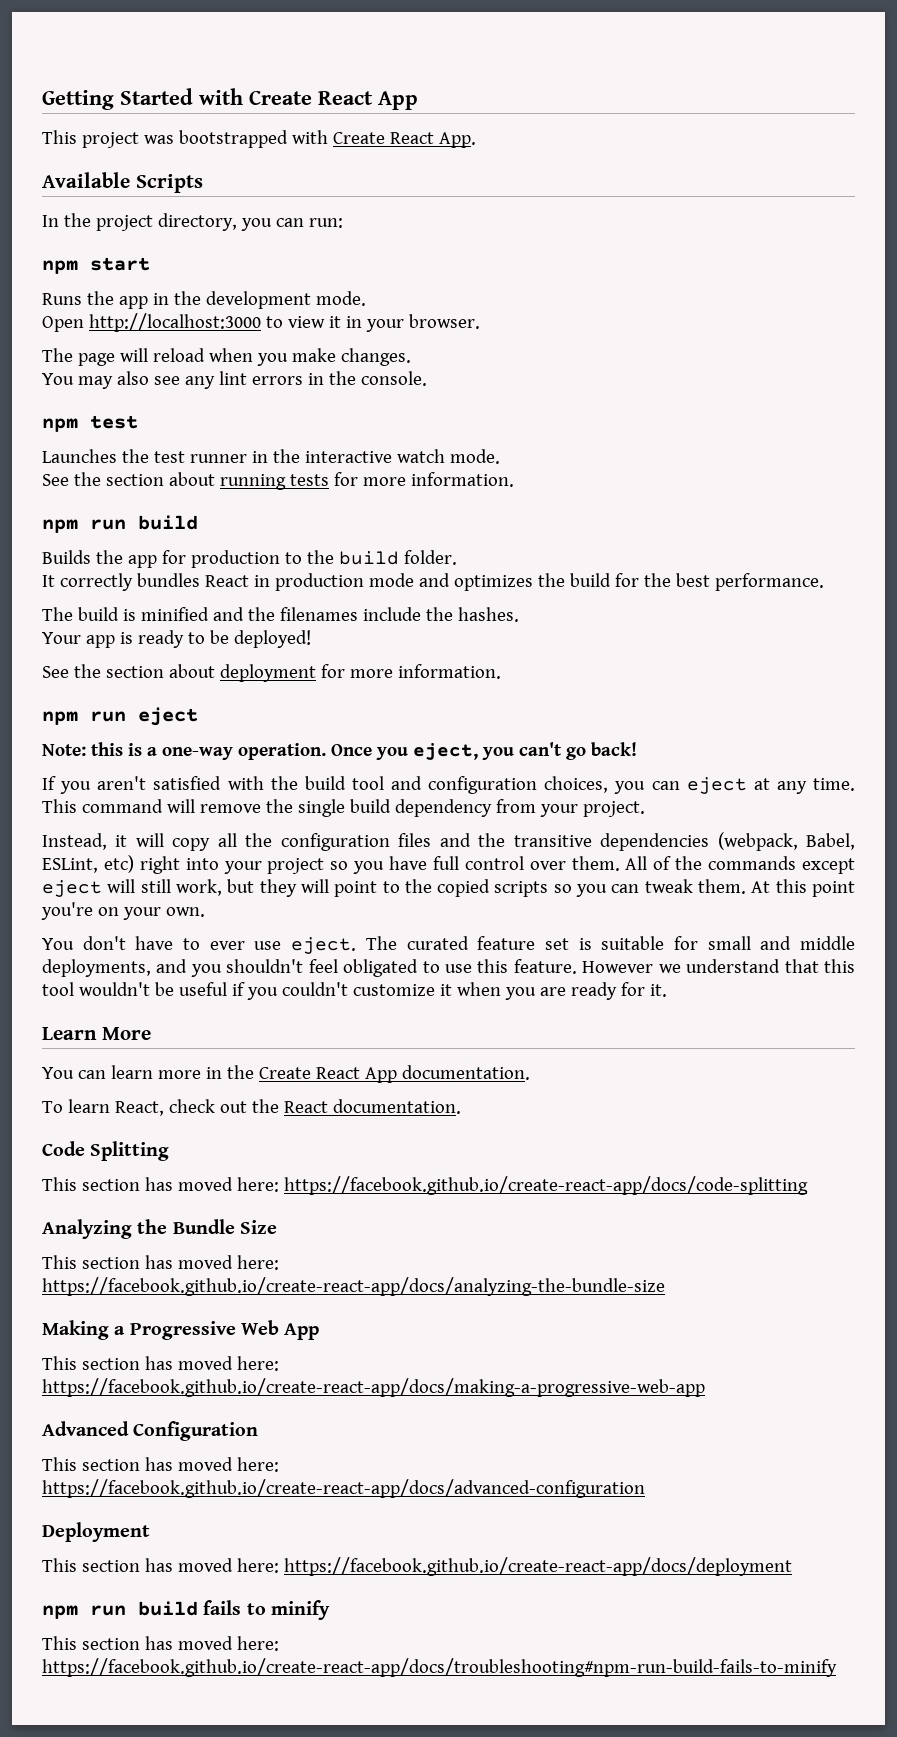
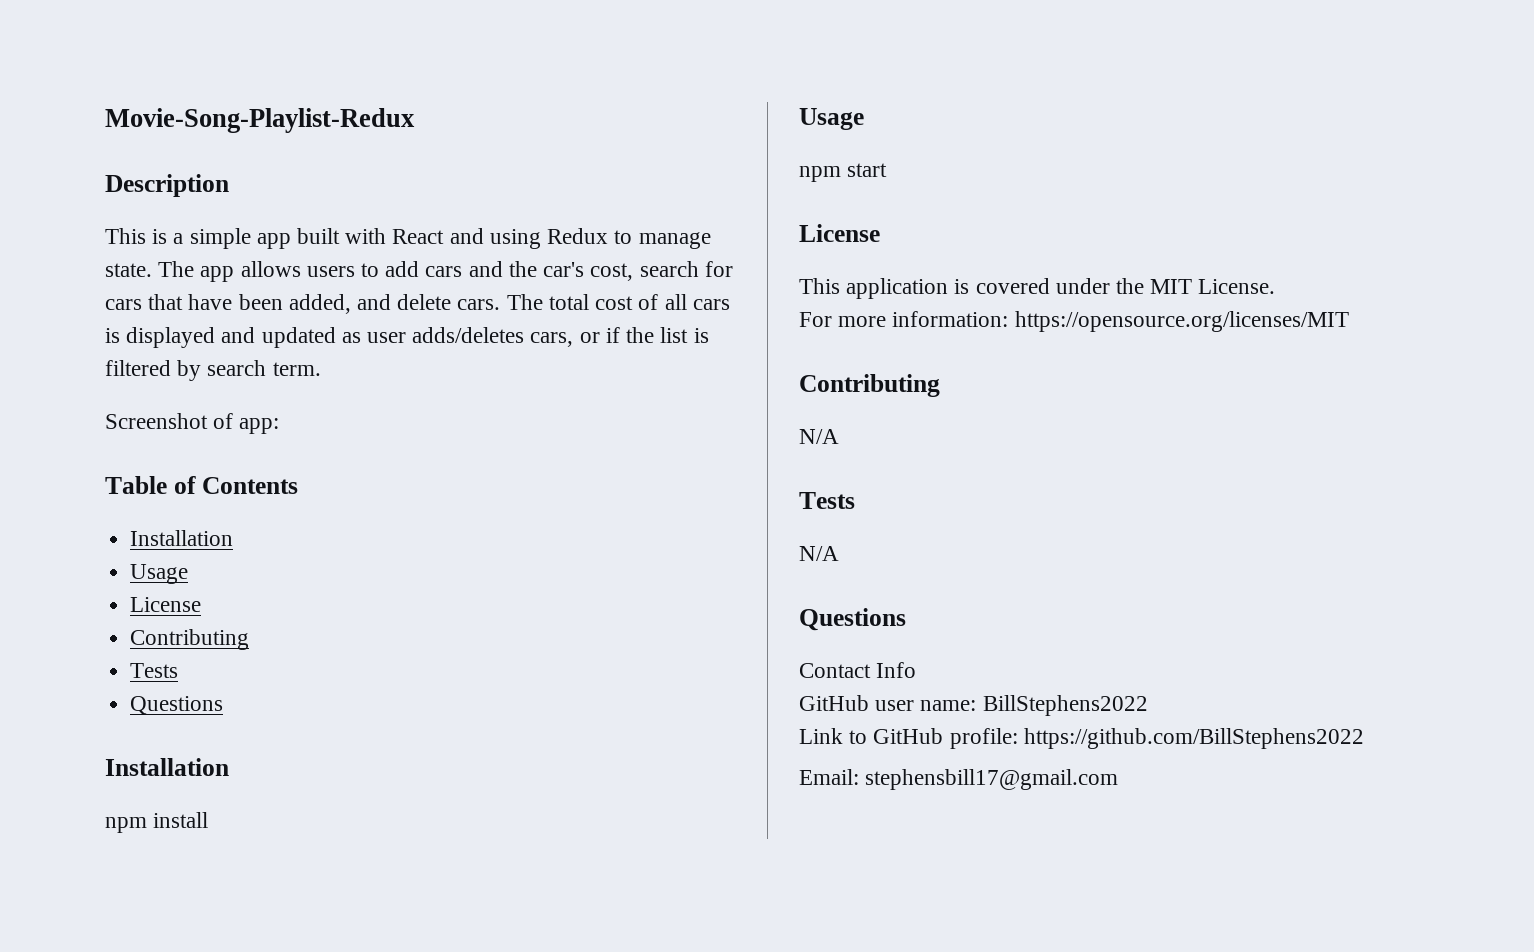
[42,88,418,110] [42,130,476,148] [42,172,203,193] [42,213,343,231] [42,257,150,274] [42,291,366,309] [42,313,480,332] [42,348,411,366] [42,371,427,389] [42,415,138,432] [42,449,500,464] [42,472,514,490] [42,515,198,533] [42,550,457,568] [42,573,824,591] [42,607,519,622] [42,630,311,648] [42,664,501,682] [42,707,198,726] [42,742,637,760] [42,776,855,794] [42,799,645,817] [42,832,855,851] [42,855,855,874] [42,879,855,897] [41,902,205,920] [42,936,855,954] [42,959,856,977] [42,982,667,1000] [42,1027,151,1040] [42,1065,530,1083] [42,1099,461,1116] [42,1141,170,1161] [42,1176,808,1195] [42,1219,277,1239] [42,1255,279,1270] [42,1277,665,1296] [42,1320,320,1340] [42,1356,279,1371] [42,1378,705,1397] [42,1421,259,1441] [42,1457,279,1472] [42,1479,645,1498] [42,1522,150,1542] [42,1557,792,1576] [42,1600,330,1620] [42,1636,279,1651] [42,1658,837,1677] Getting Started with Create React App // This project was bootstrapped with Create React App. // Available Scripts // In the project directory, you can run: // npm start // Runs the app in the development mode. // Open http://localhost:3000 to view it in your browser. // The page will reload when you make changes. // You may also see any lint errors in the console. // npm test // Launches the test runner in the interactive watch mode. // See the section about running tests for more information. // npm run build // Builds the app for production to the build folder. // It correctly bundles React in production mode and optimizes the build for the best performance. // The build is minified and the filenames include the hashes. // Your app is ready to be deployed! // See the section about deployment for more information. // npm run eject // Note: this is a one-way operation. Once you eject, you can't go back! // If you aren't satisfied with the build tool and configuration choices, you can eject at any time. This command will remove the single build dependency from your project. // Instead, it will copy all the configuration files and the transitive dependencies (webpack, Babel, ESLint, etc) right into your project so you have full control over them. All of the commands except eject will still work, but they will point to the copied scripts so you can tweak them. At this point you're on your own. // You don't have to ever use eject. The curated feature set is suitable for small and middle deployments, and you shouldn't feel obligated to use this feature. However we understand that this tool wouldn't be useful if you couldn't customize it when you are ready for it. // Learn More // You can learn more in the Create React App documentation. // To learn React, check out the React documentation. // Code Splitting // This section has moved here: https://facebook.github.io/create-react-app/docs/code-splitting // Analyzing the Bundle Size // This section has moved here: https://facebook.github.io/create-react-app/docs/analyzing-the-bundle-size // Making a Progressive Web App // This section has moved here: https://facebook.github.io/create-react-app/docs/making-a-progressive-web-app // Advanced Configuration // This section has moved here: https://facebook.github.io/create-react-app/docs/advanced-configuration // Deployment // This section has moved here: https://facebook.github.io/create-react-app/docs/deployment // npm run build fails to minify // This section has moved here: https://facebook.github.io/create-react-app/docs/troubleshooting#npm-run-build-fails-to-minify -> [105,108,415,133] [105,174,229,197] [105,228,711,249] [105,261,733,282] [105,294,730,314] [105,327,709,348] [105,360,321,381] [105,413,280,434] [105,476,298,494] [130,530,234,546] [130,564,189,584] [130,597,202,612] [130,629,250,650] [130,663,179,678] [130,696,224,715] [105,758,229,776] [105,812,209,833] [799,108,864,130] [799,163,888,182] [799,224,880,242] [799,278,1276,299] [799,311,1349,332] [799,374,940,397] [799,429,839,444] [799,492,855,509] [799,546,839,561] [799,608,906,631] [799,662,917,678] [799,695,1148,716] [799,728,1364,749] [799,769,1119,790] Movie-Song-Playlist-Redux // Description // This is a simple app built with React and using Redux to manage state. The app allows users to add cars and the car's cost, search for cars that have been added, and delete cars. The total cost of all cars is displayed and updated as user adds/deletes cars, or if the list is filtered by search term. // Screenshot of app: // Table of Contents // Installation // Usage // License // Contributing // Tests // Questions // Installation // npm install // Usage // npm start // License // This application is covered under the MIT License. // For more information: https://opensource.org/licenses/MIT // Contributing // N/A // Tests // N/A // Questions // Contact Info // GitHub user name: BillStephens2022 // Link to GitHub profile: https://github.com/BillStephens2022 // Email: stephensbill17@gmail.com

